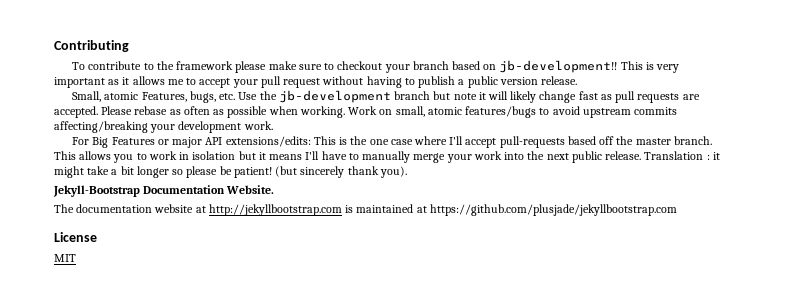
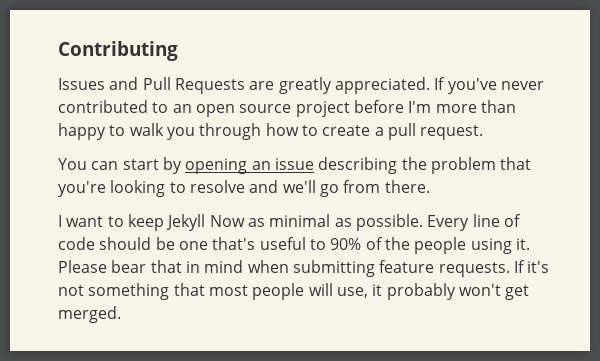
[72,60,680,73] [54,76,578,88] [72,90,700,103] [54,106,678,118] [54,121,273,133] [72,136,712,148] [54,151,720,163] [54,166,407,178] [53,185,275,197] [54,204,677,216] [54,232,97,242] [54,254,76,262] To contribute to the framework please make sure to checkout your branch based on jb-development!! This is very important as it allows me to accept your pull request without having to publish a public version release. // Small, atomic Features, bugs, etc. Use the jb-development branch but note it will likely change fast as pull requests are accepted. Please rebase as often as possible when working. Work on small, atomic features/bugs to avoid upstream commits affecting/breaking your development work. // For Big Features or major API extensions/edits: This is the one case where I'll accept pull-requests based off the master branch. This allows you to work in isolation but it means I'll have to manually merge your work into the next public release. Translation : it might take a bit longer so please be patient! (but sincerely thank you). // Jekyll-Bootstrap Documentation Website. // The documentation website at http://jekyllbootstrap.com is maintained at https://github.com/plusjade/jekyllbootstrap.com // License // MIT -> [58,77,544,94] [58,100,516,117] [58,123,484,140] [58,157,532,174] [58,180,430,197] [58,214,521,231] [58,237,530,254] [58,260,550,277] [58,283,530,300] [58,306,121,323] Issues and Pull Requests are greatly appreciated. If you've never contributed to an open source project before I'm more than happy to walk you through how to create a pull request. // You can start by opening an issue describing the problem that you're looking to resolve and we'll go from there. // I want to keep Jekyll Now as minimal as possible. Every line of code should be one that's useful to 90% of the people using it. Please bear that in mind when submitting feature requests. If it's not something that most people will use, it probably won't get merged.

